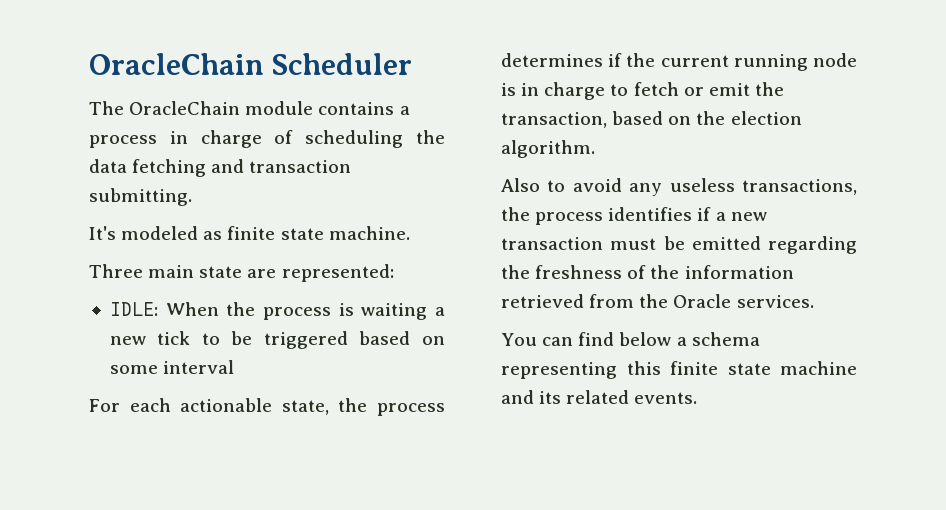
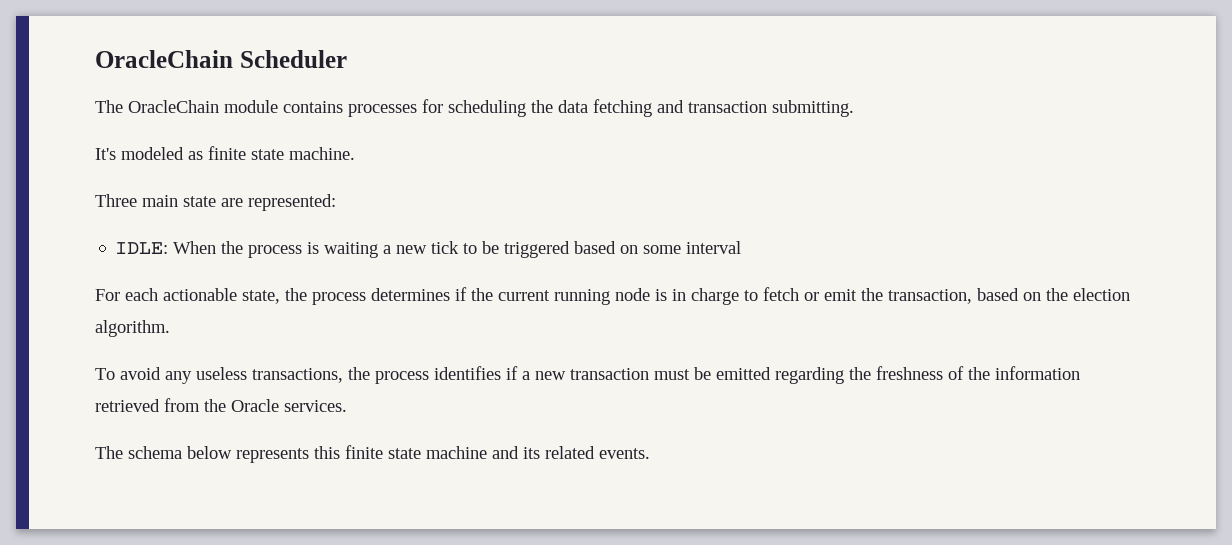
[399,106,410,115] [89,130,294,148] a process in charge of -> [348,99,443,117] processes for
[501,178,566,192] Also to -> [95,368,115,380] To
[501,332,760,346] [501,362,617,379] You can find below a schema representing -> [95,446,309,463] The schema below represents

